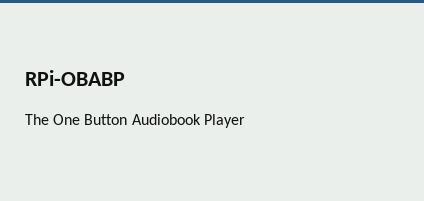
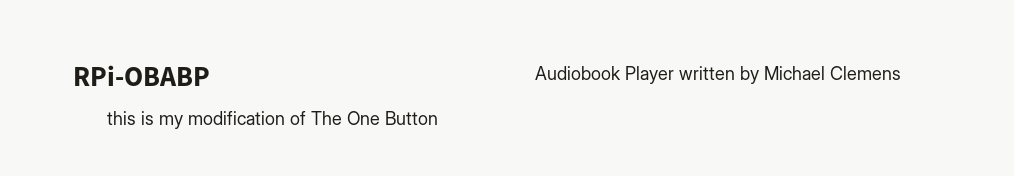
(125, 78) none -> [107,111,307,129] this is my modification of
(245, 121) none -> [679,66,901,84] written by Michael Clemens

